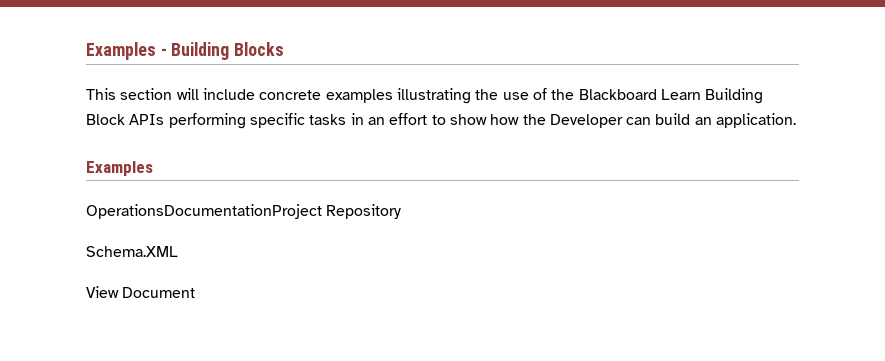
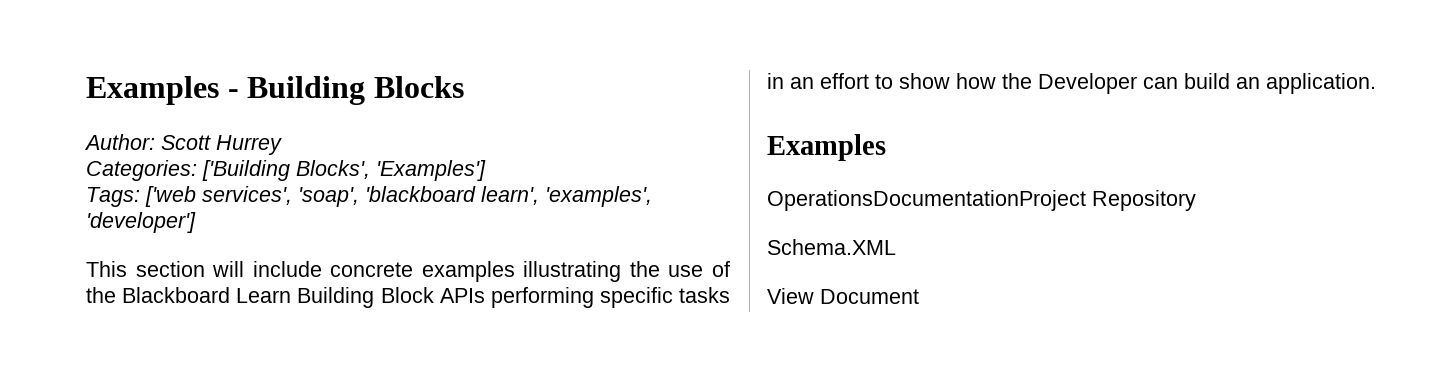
(285, 49) none -> [84,134,282,155] [86,160,486,181] [86,186,652,207] [86,212,196,233] // Author: Scott Hurrey // Categories: ['Building Blocks', 'Examples'] // Tags: ['web services', 'soap', 'blackboard learn', 'examples', 'developer']

